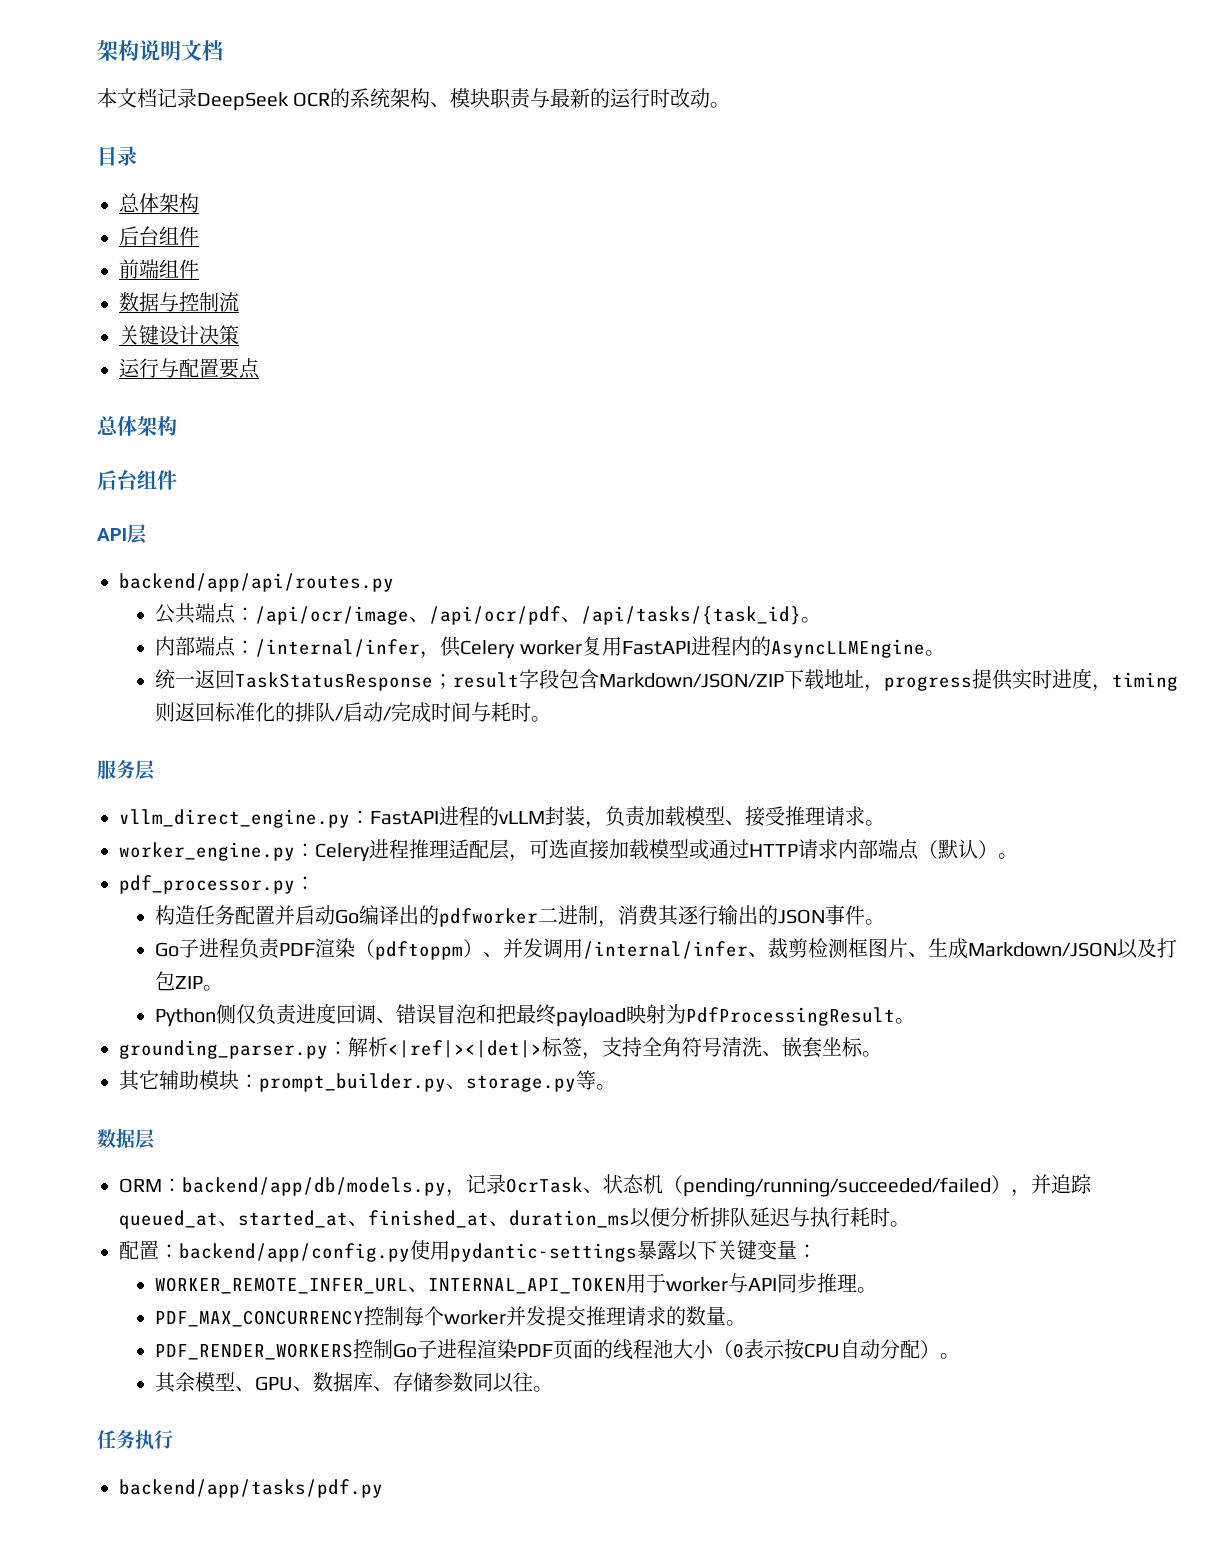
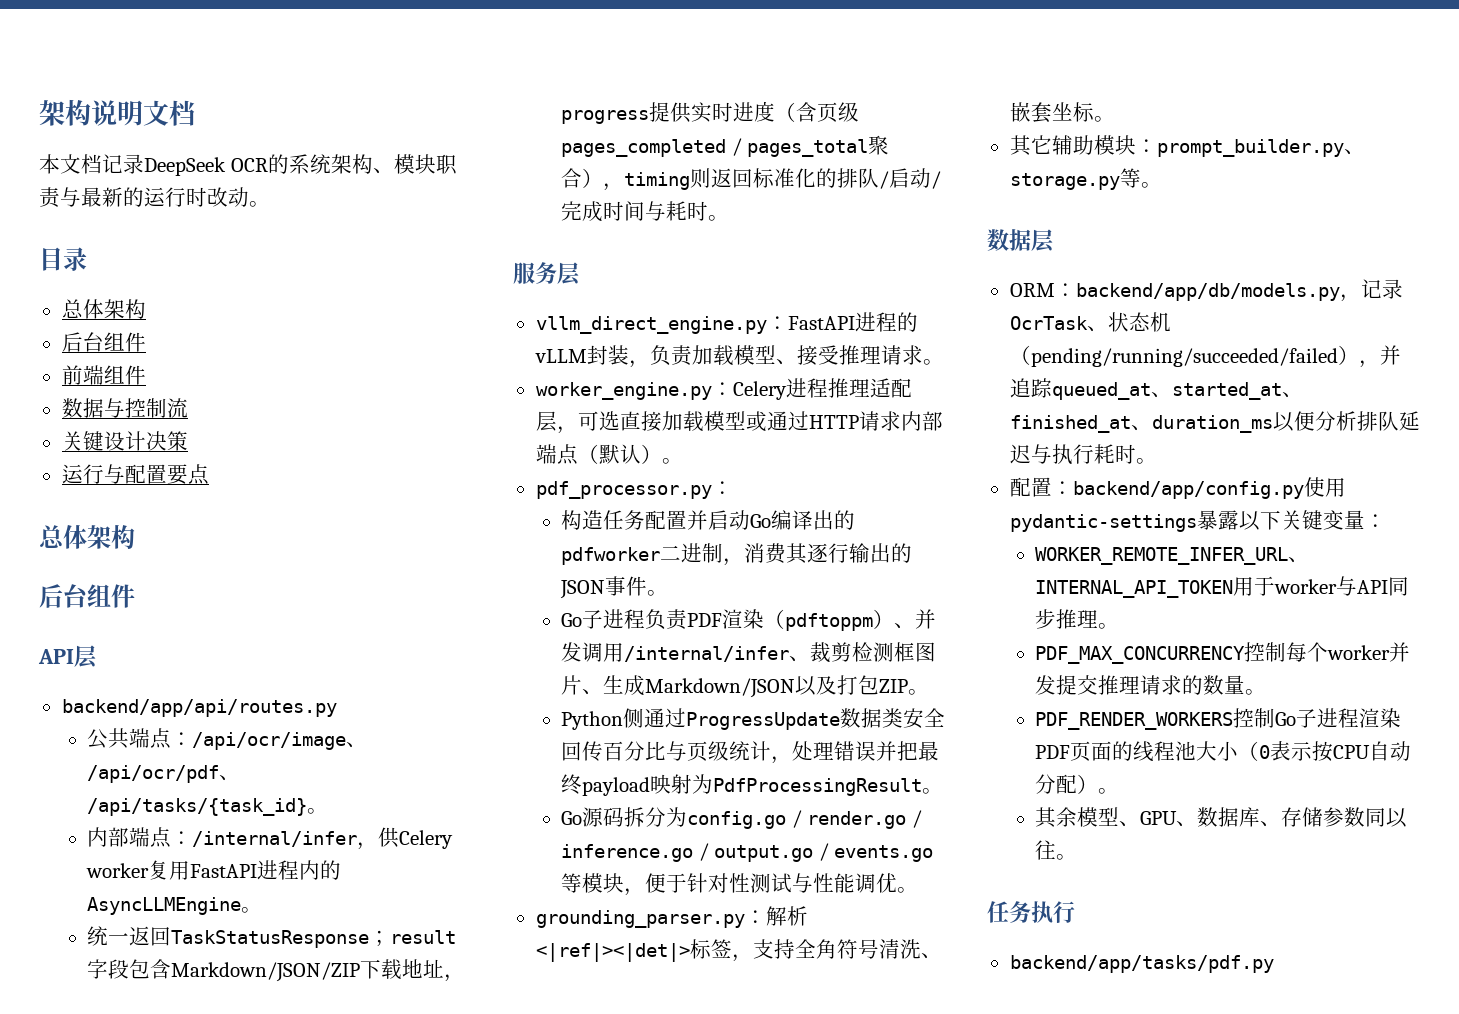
(1093, 678) none -> [775,102,860,122] [561,135,890,157] [561,168,604,188] （含页级pages_completed / pages_total聚合）
[236,1003,497,1025] 仅负责进度回调、错误冒泡和 -> [644,708,946,730] [561,741,898,764] 通过ProgressUpdate数据类安全回传百分比与页级统计，处理错误并
(916, 1021) none -> [561,807,922,829] [561,843,934,862] [561,873,919,896] // Go源码拆分为config.go / render.go / inference.go / output.go / events.go等模块，便于针对性测试与性能调优。

